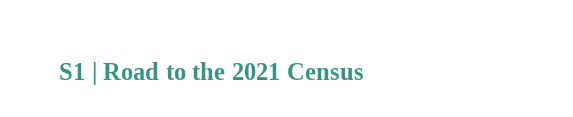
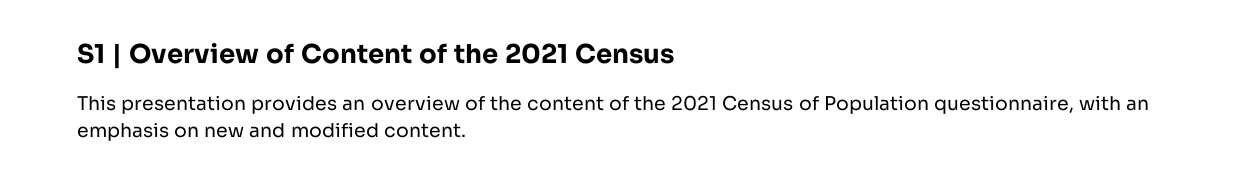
[103,62,364,80] Road to the 2021 Census -> [129,43,675,64] [77,95,1150,114] [77,122,466,141] Overview of Content of the 2021 Census // This presentation provides an overview of the content of the 2021 Census of Population questionnaire, with an emphasis on new and modified content.

